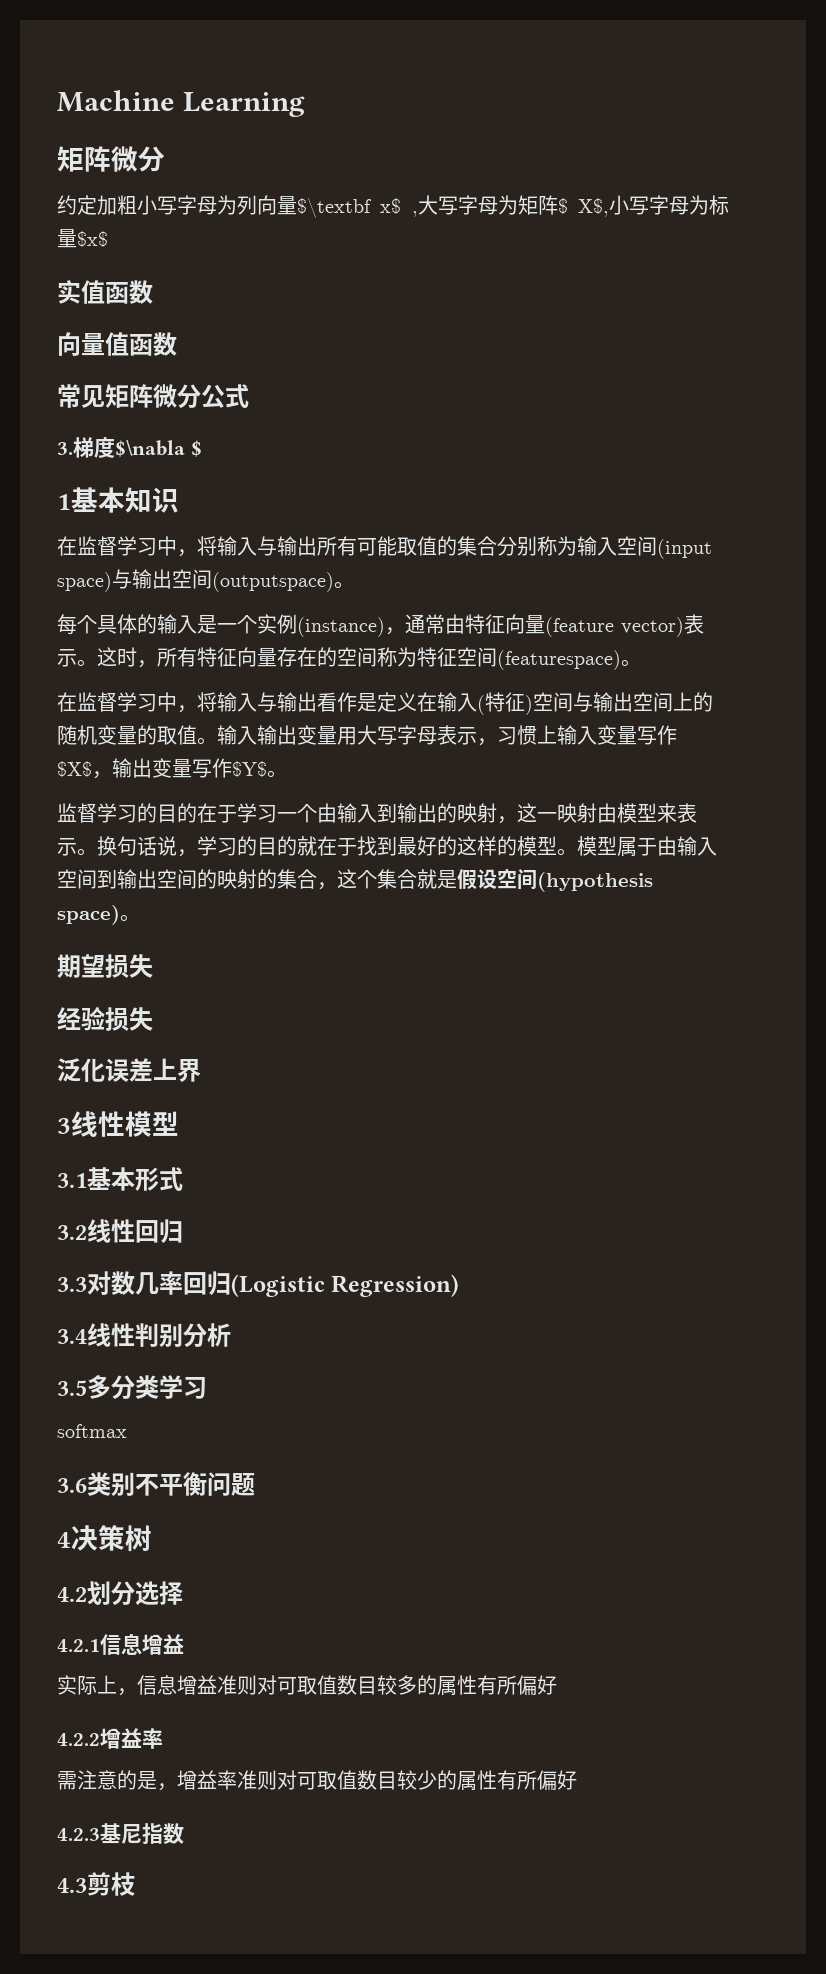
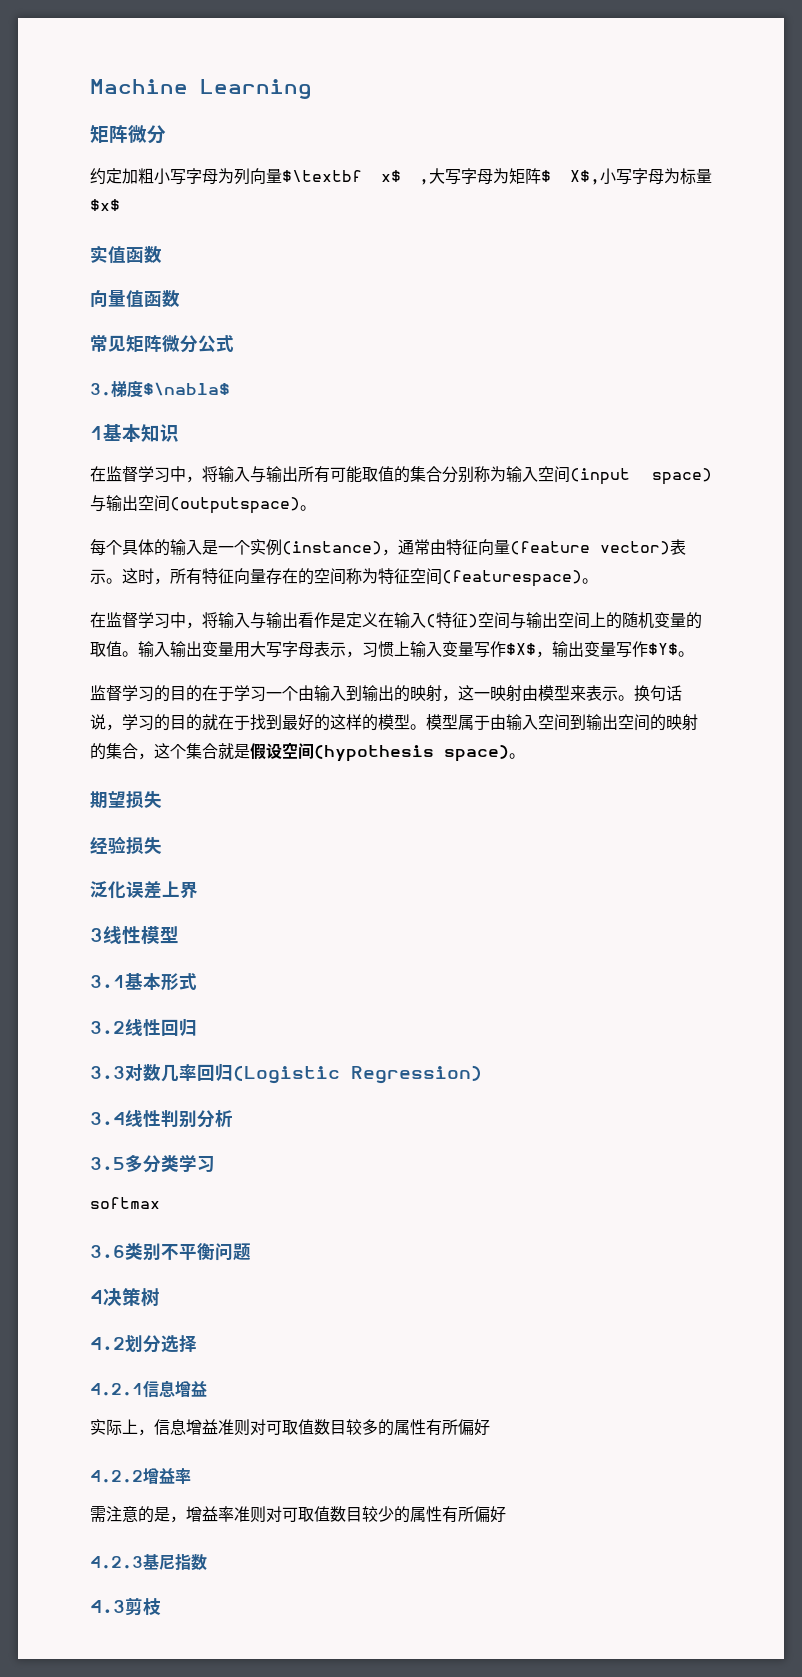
[115,440,202,457] $\nabla $ -> [143,382,230,396] $\nabla$

